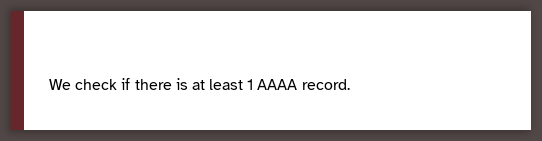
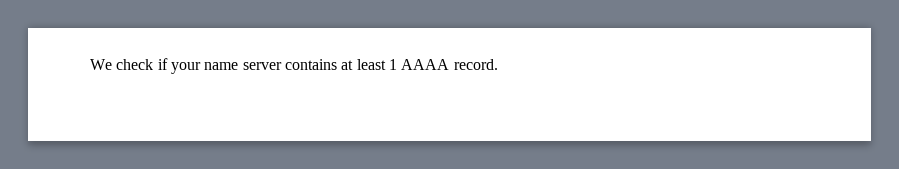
[134,78,188,90] there is -> [170,59,337,74] your name server contains

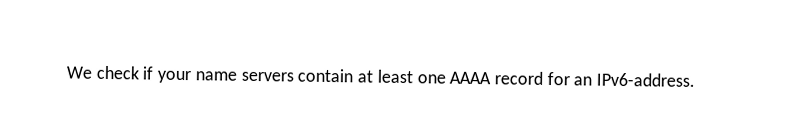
[242,59,498,70] server contains at least 1 AAAA record. -> [240,68,696,87] servers contain at least one AAAA record for an IPv6-address.

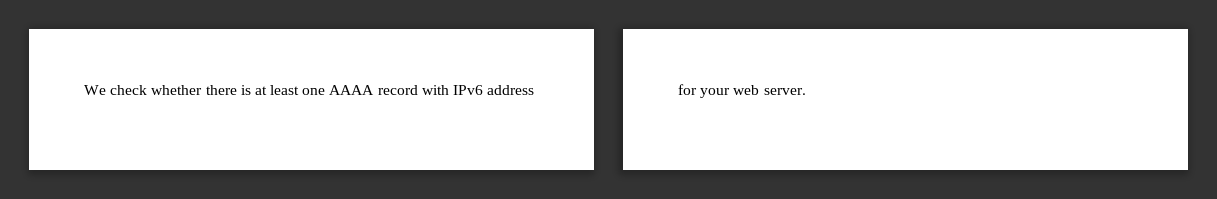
[142,66,354,84] if your name servers contain -> [151,85,251,95] whether there is
[546,71,696,87] for an IPv6-address. -> [421,84,806,98] with IPv6 address for your web server.

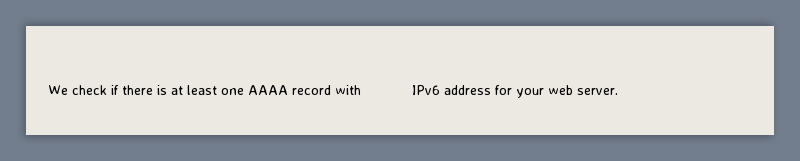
[151,85,203,95] whether -> [111,85,119,95] if

